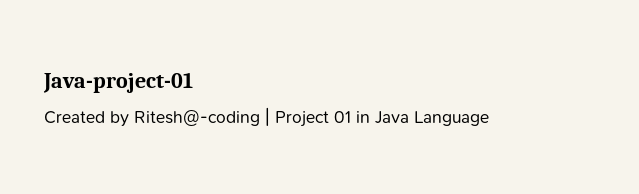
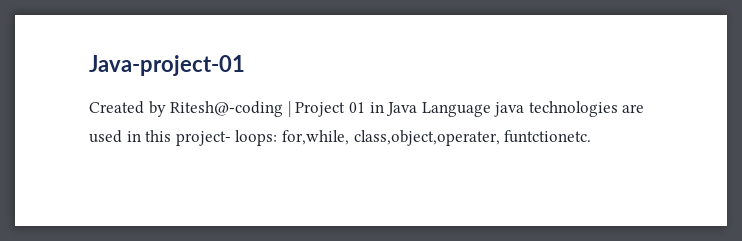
(489, 118) none -> [494,101,645,117] [89,130,592,146] java technologies are used in this project- loops: for,while, class,object,operater, funtctionetc.

